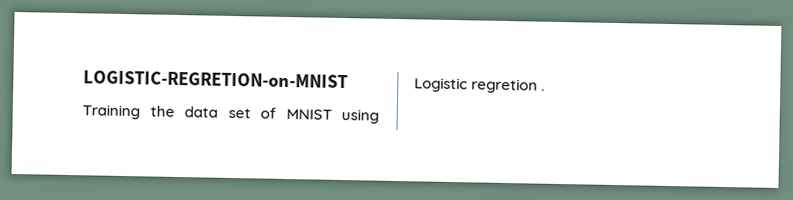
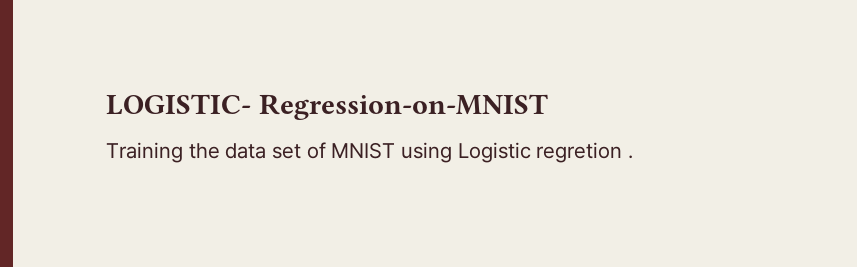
[83,70,348,89] LOGISTIC-REGRETION-on-MNIST -> [106,94,548,120] LOGISTIC- Regression-on-MNIST

